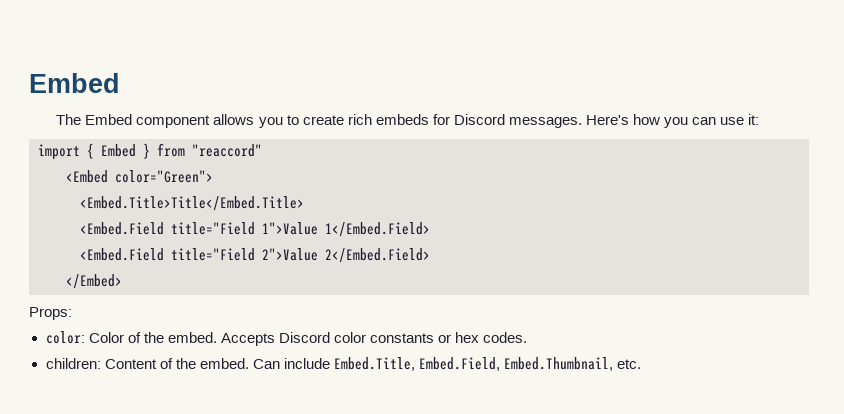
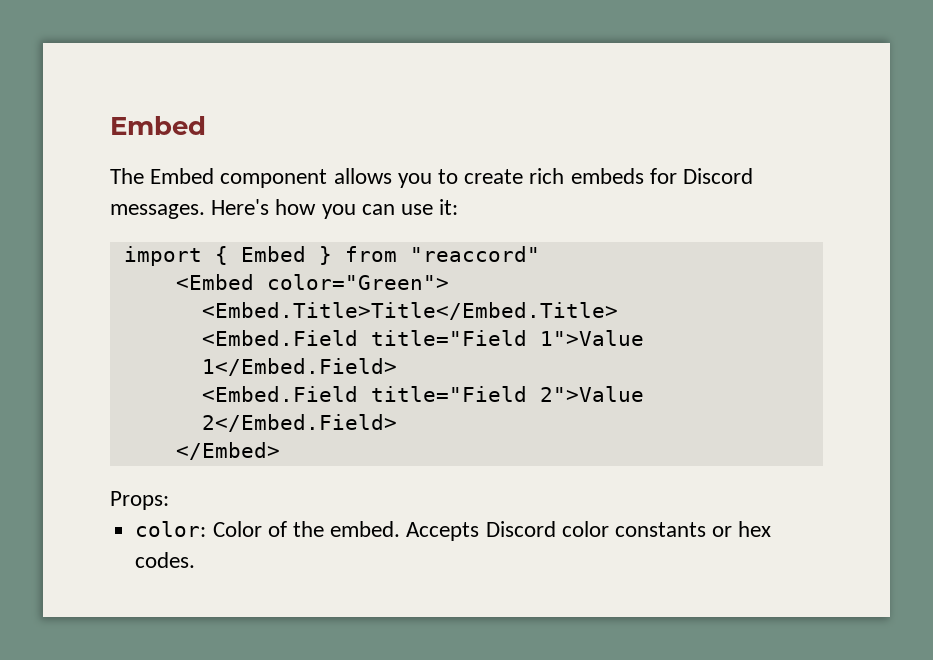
[45,357,641,371] // children: Content of the embed. Can include Embed.Title, Embed.Field, Embed.Thumbnail, etc. -> (196, 560) none

